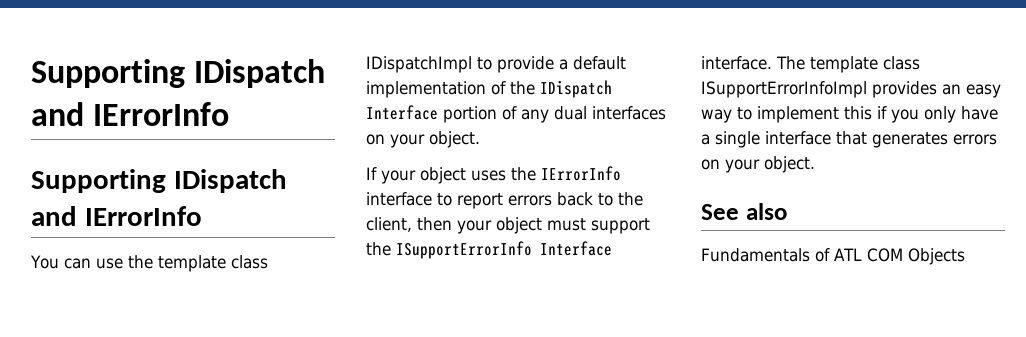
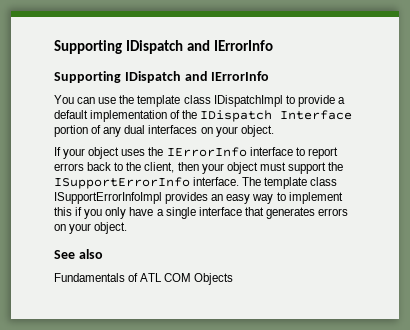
[540,241,612,256] Interface -> (190, 183) none

